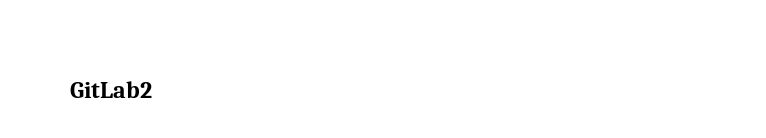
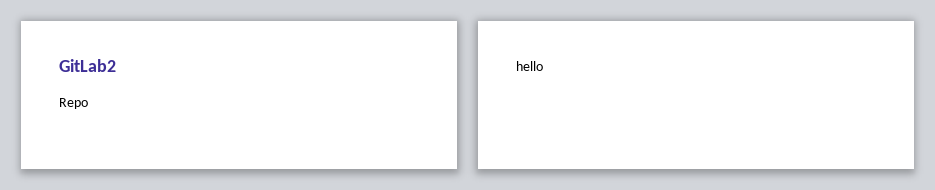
(152, 89) none -> [59,98,88,109] [516,61,543,71] // Repo // hello

